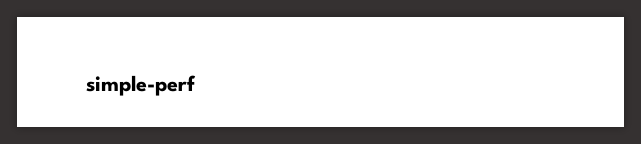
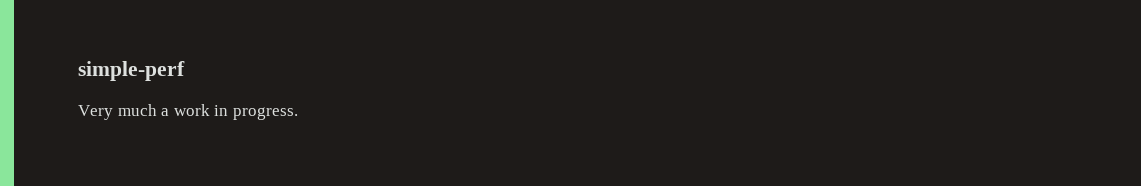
(196, 85) none -> [78,104,298,120] // Very much a work in progress.

